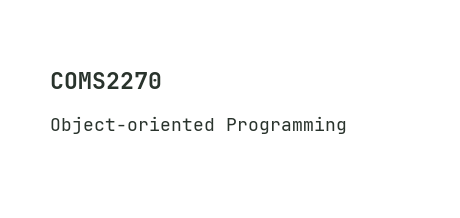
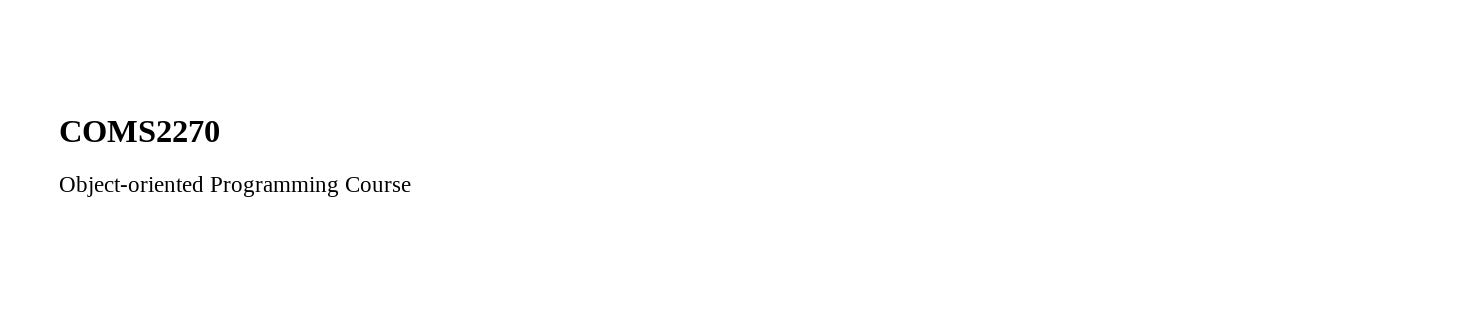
(347, 125) none -> [345,177,412,192] Course

